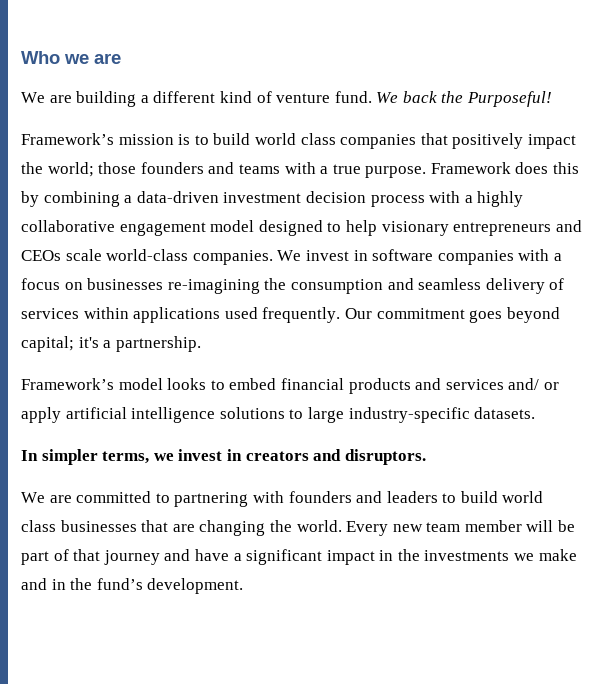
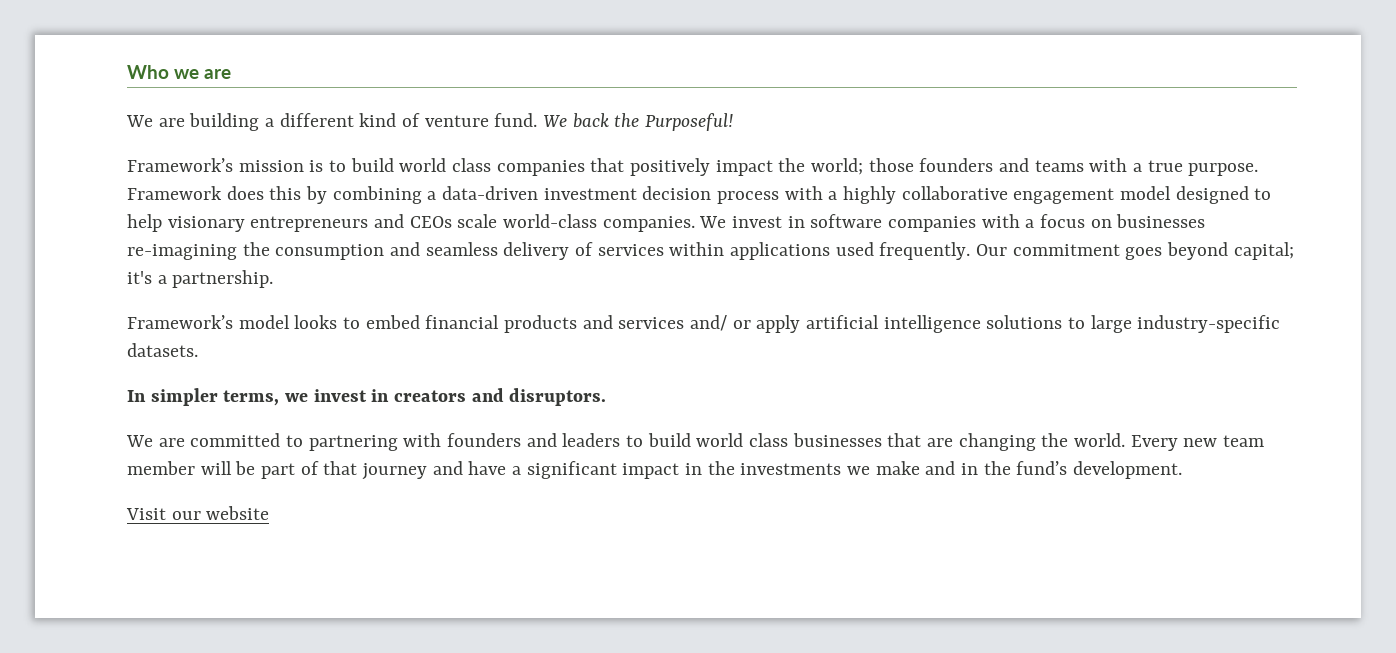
(244, 586) none -> [126,506,270,520] // Visit our website

